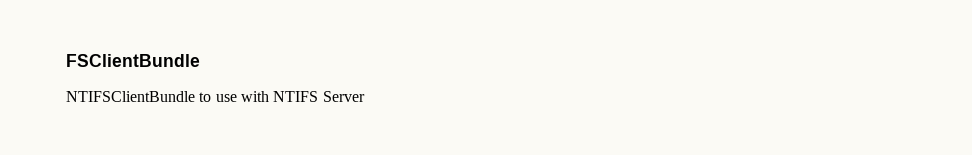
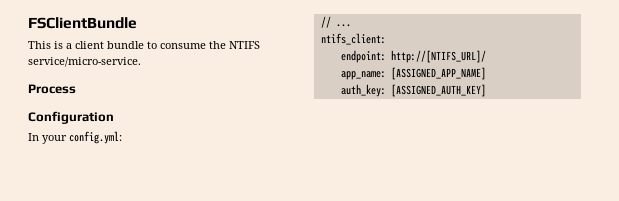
[66,91,365,102] NTIFSClientBundle to use with NTIFS Server -> [28,41,260,49] [28,57,141,67] [28,84,76,94] [28,111,114,124] [28,131,122,144] [320,16,351,28] [320,33,386,45] [340,50,486,63] [340,67,486,80] [340,84,486,97] This is a client bundle to consume the NTIFS service/micro-service. // Process // Configuration // In your config.yml: // // ... // ntifs_client: // endpoint: http://[NTIFS_URL]/ // app_name: [ASSIGNED_APP_NAME] // auth_key: [ASSIGNED_AUTH_KEY]

